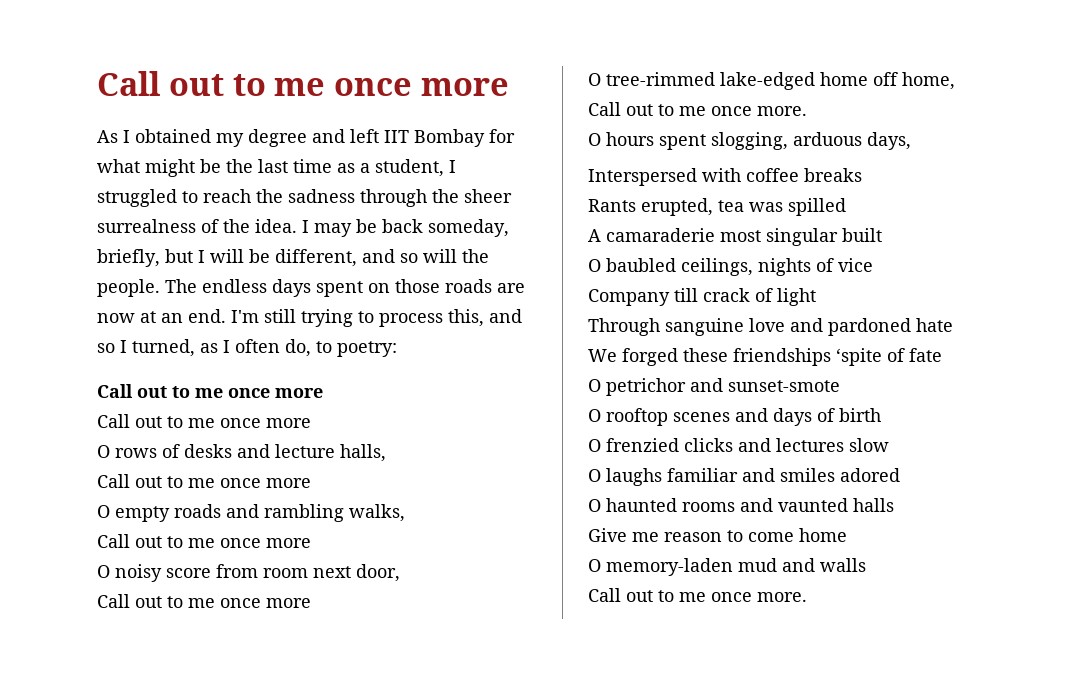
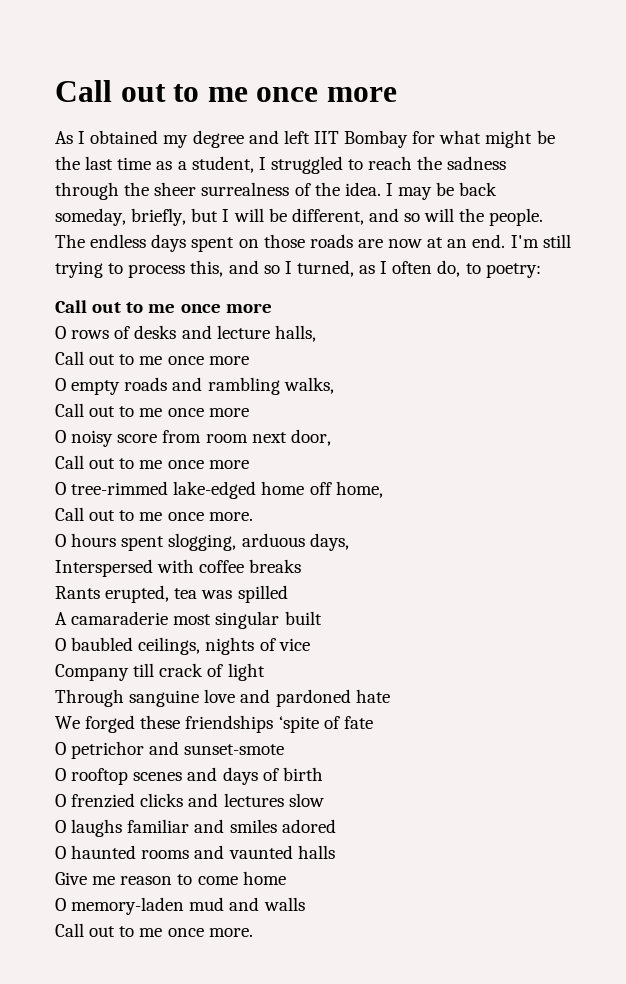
[97,414,311,428] // Call out to me once more -> (272, 308) none

